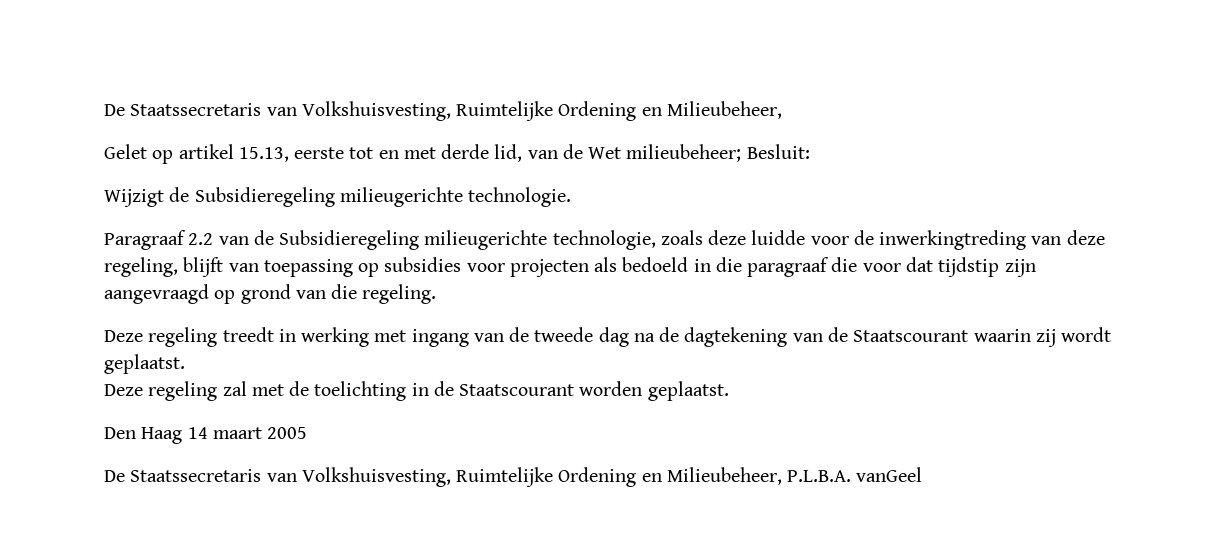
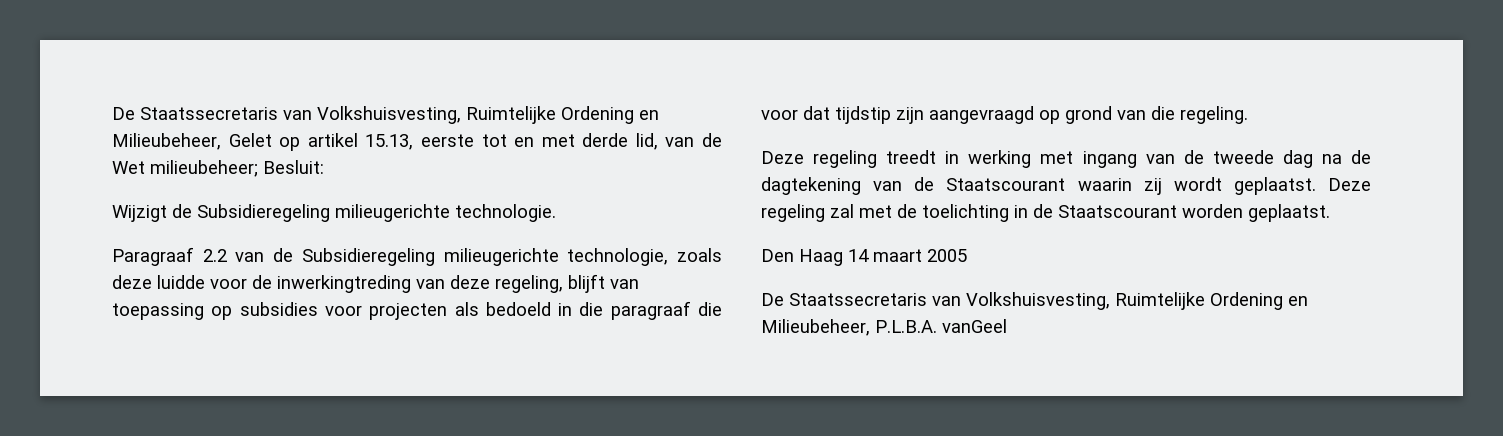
[104,101,782,121] De Staatssecretaris van Volkshuisvesting, Ruimtelijke Ordening en Milieubeheer, // -> [112,106,659,124] [112,133,221,150] De Staatssecretaris van Volkshuisvesting, Ruimtelijke Ordening en Milieubeheer,
(185, 364) // -> (1316, 186) none

